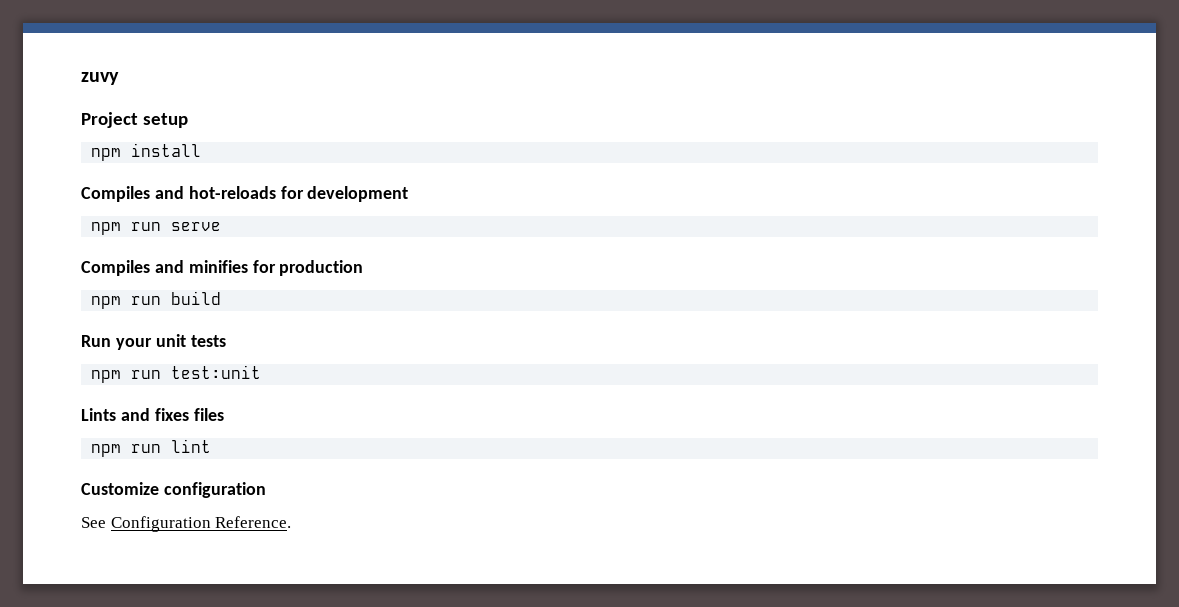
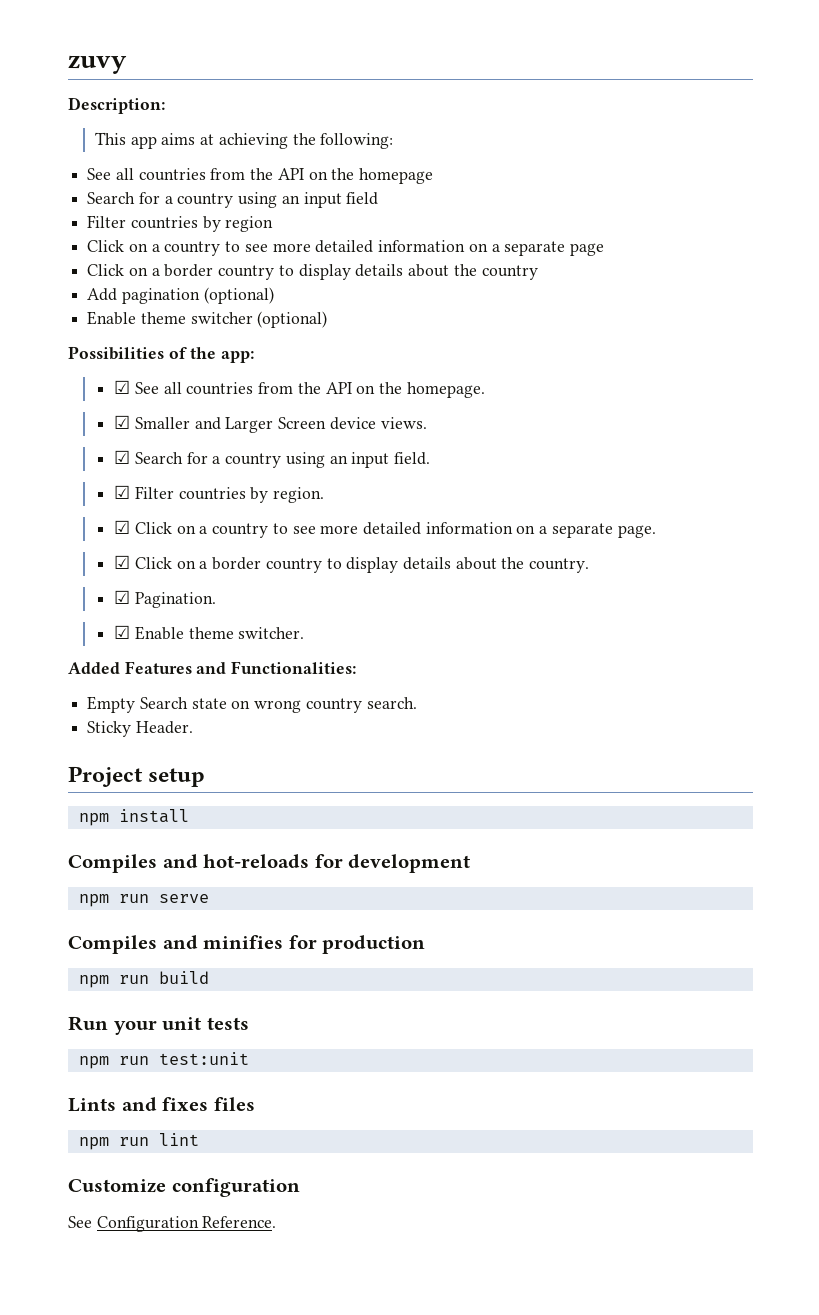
(119, 78) none -> [68,97,165,114] [94,132,394,149] [87,168,434,184] [87,192,379,208] [87,215,274,232] [87,240,604,256] [87,264,538,280] [87,287,274,304] [87,311,328,328] [68,346,255,363] [114,380,485,398] [114,415,427,433] [114,450,431,468] [114,485,325,503] [114,520,656,538] [114,555,590,573] [114,590,216,608] [114,625,305,640] [68,661,357,674] [87,696,417,713] [87,721,193,737] // Description: // This app aims at achieving the following: // See all countries from the API on the homepage // Search for a country using an input field // Filter countries by region // Click on a country to see more detailed information on a separate page // Click on a border country to display details about the country // Add pagination (optional) // Enable theme switcher (optional) // Possibilities of the app: // ☑ See all countries from the API on the homepage. // ☑ Smaller and Larger Screen device views. // ☑ Search for a country using an input field. // ☑ Filter countries by region. // ☑ Click on a country to see more detailed information on a separate page. // ☑ Click on a border country to display details about the country. // ☑ Pagination. // ☑ Enable theme switcher. // Added Features and Functionalities: // Empty Search state on wrong country search. // Sticky Header.

